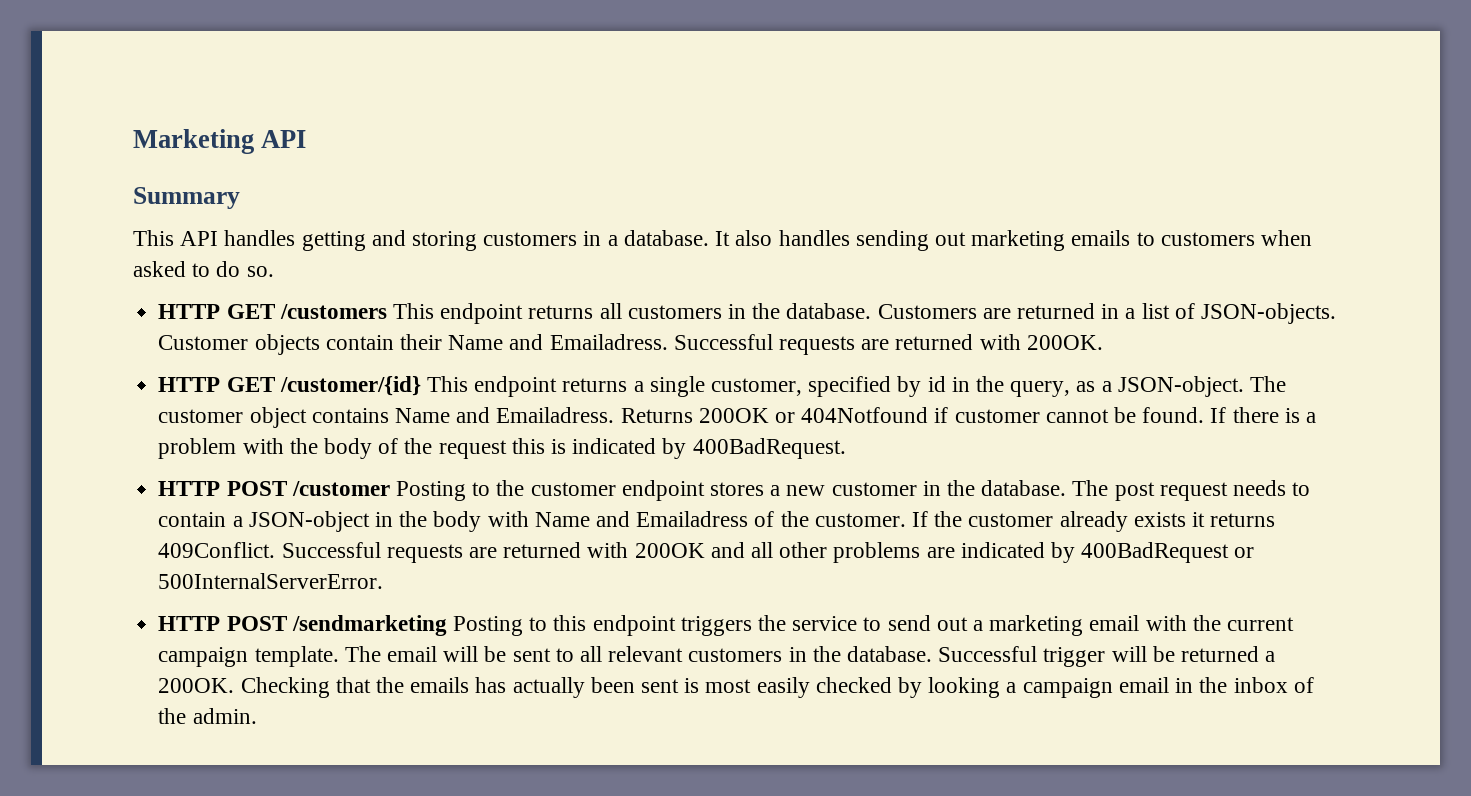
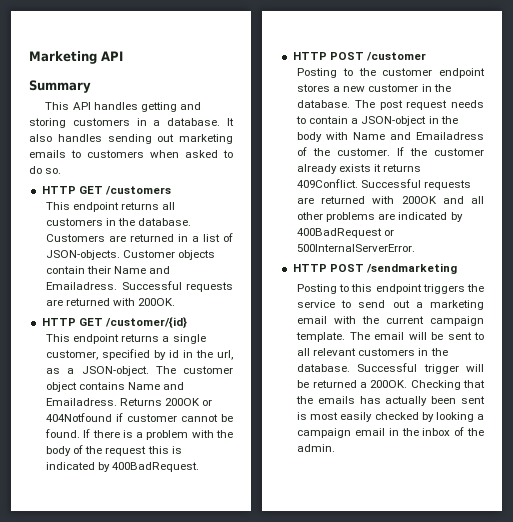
(387, 311) none -> (171, 190) //
(421, 386) none -> (187, 322) //
[1010,381,1071,397] query, -> [217,350,234,360] url,
(390, 488) none -> (426, 56) //
(447, 625) none -> (457, 268) //

